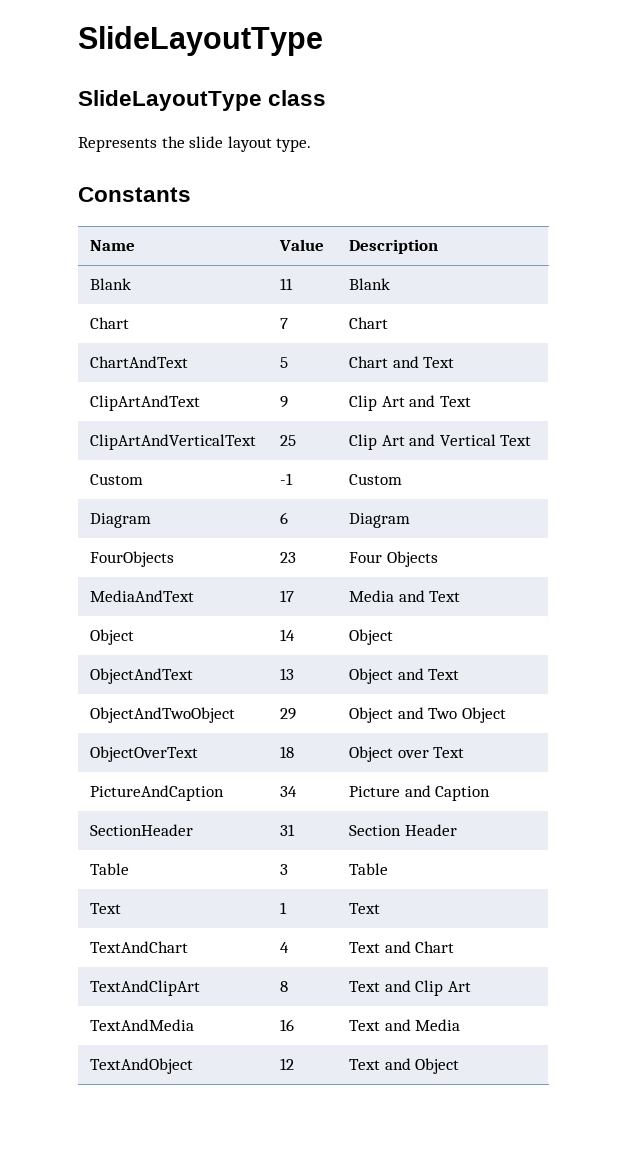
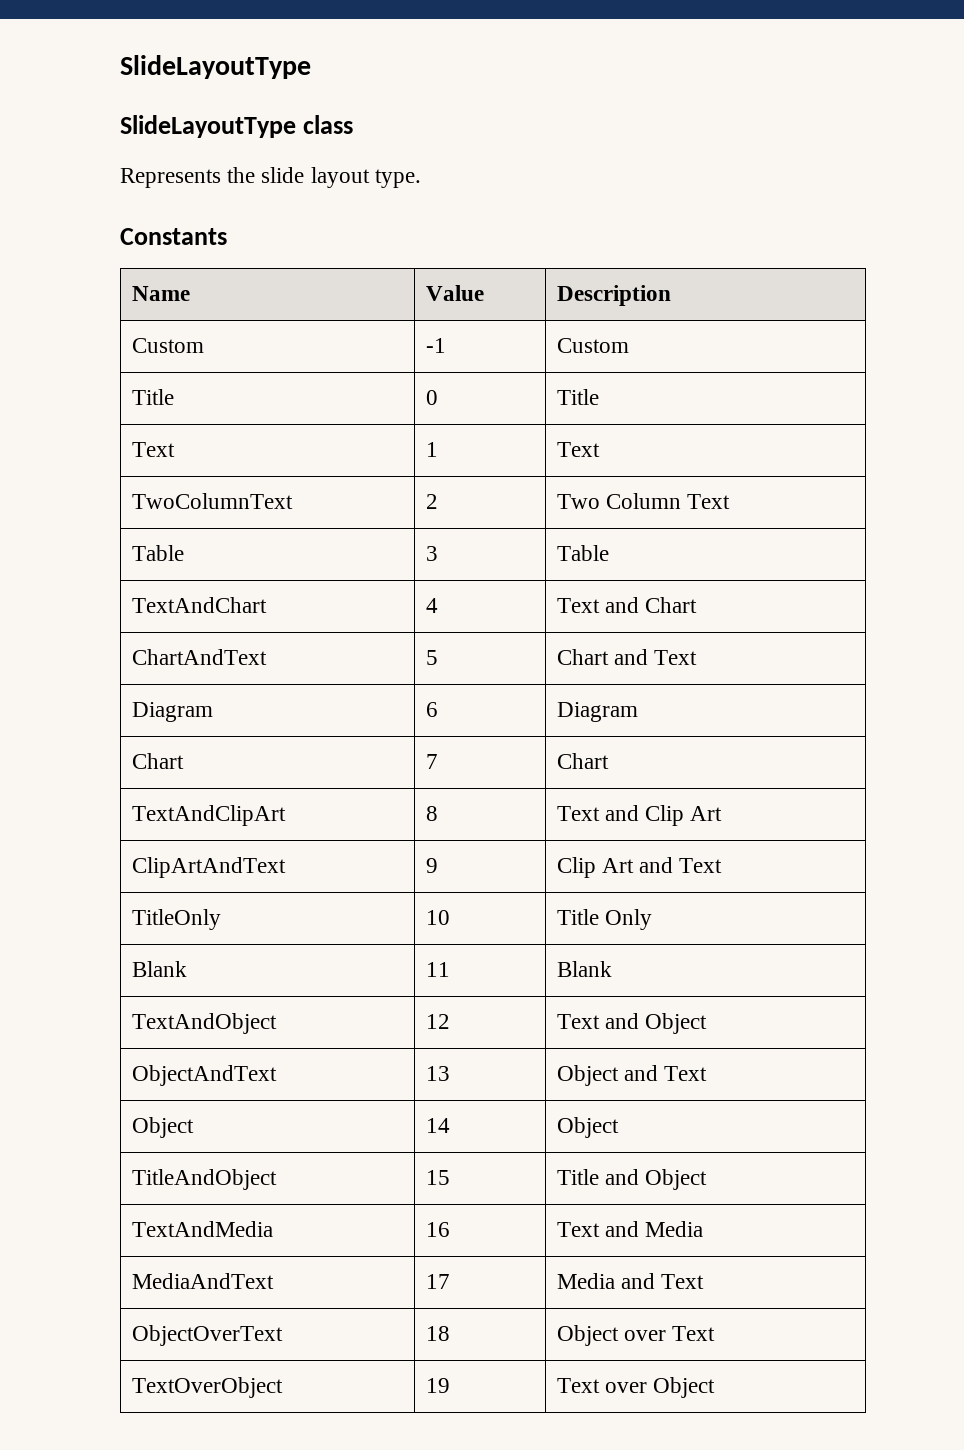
[89,278,131,290] [279,278,293,290] [348,278,390,290] [89,317,129,329] [279,318,288,329] Blank | 11 | Blank // Chart | 7 | -> [131,338,204,353] [425,338,446,353] [556,338,629,353] [131,389,174,405] [425,390,438,405] [556,389,599,405] [131,442,175,457] [425,442,438,457] [556,442,600,457] [131,493,293,509] [425,494,438,509] [556,493,731,509] [131,545,184,561] [425,546,438,561] [556,545,609,561] [131,597,267,613] [425,598,438,613] [556,597,639,613] Custom | -1 | Custom // Title | 0 | Title // Text | 1 | Text // TwoColumnText | 2 | Two Column Text // Table | 3 | Table // TextAndChart | 4 | Text and
[89,395,200,411] [279,396,288,408] [348,395,471,411] [89,434,256,450] [279,435,296,446] [348,434,532,450] [89,474,143,485] [279,473,293,485] [348,474,402,485] [89,513,151,528] [279,512,288,524] [348,513,410,528] [89,551,174,567] [279,552,296,563] [348,551,438,567] [89,590,194,602] [279,590,294,602] [348,590,461,602] [89,629,134,645] [279,629,295,641] [348,629,393,645] [89,668,193,684] [279,668,294,680] [348,668,460,684] [89,707,235,723] [279,708,296,720] [348,707,506,723] [89,746,198,762] [279,746,294,758] [348,746,465,762] [89,785,224,801] [279,786,297,797] [348,785,491,801] [89,824,193,836] [279,824,295,836] [348,824,457,836] [89,863,129,875] [279,864,288,875] [348,863,388,875] [89,903,121,914] [279,902,287,914] [348,903,380,914] [89,941,188,953] [279,942,289,953] [348,941,411,953] ClipArtAndText | 9 | Clip Art and Text // ClipArtAndVerticalText | 25 | Clip Art and Vertical Text // Custom | -1 | Custom // Diagram | 6 | Diagram // FourObjects | 23 | Four Objects // MediaAndText | 17 | Media and Text // Object | 14 | Object // ObjectAndText | 13 | Object and Text // ObjectAndTwoObject | 29 | Object and Two Object // ObjectOverText | 18 | Object over Text // PictureAndCaption | 34 | Picture and Caption // SectionHeader | 31 | Section Header // Table | 3 | Table // Text | 1 | Text // TextAndChart | 4 | Text and -> [131,702,213,722] [425,702,438,717] [556,702,638,722] [131,753,184,769] [425,754,438,769] Diagram | 6 | Diagram // Chart | 7 |
(471, 986) none -> [131,857,286,878] [425,858,438,873] [556,857,723,878] [131,909,221,930] [425,910,450,925] [556,909,652,930] [131,961,187,977] [425,962,450,977] [556,961,612,977] [131,1013,277,1034] [425,1014,450,1029] [556,1013,708,1034] [131,1065,277,1086] [425,1066,450,1081] [556,1065,708,1086] [131,1117,194,1138] [425,1118,450,1133] [556,1117,619,1138] [131,1169,277,1190] [425,1170,450,1185] [556,1169,708,1190] // ClipArtAndText | 9 | Clip Art and Text // TitleOnly | 10 | Title Only // Blank | 11 | Blank // TextAndObject | 12 | Text and Object // ObjectAndText | 13 | Object and Text // Object | 14 | Object // TitleAndObject | 15 | Title and Object
[89,1058,193,1074] [279,1058,294,1070] [348,1058,411,1070] TextAndObject | 12 | Text and -> [131,1273,274,1289] [425,1274,450,1289] [556,1273,705,1289] [131,1325,283,1346] [425,1326,450,1341] [556,1325,716,1346] [131,1377,283,1398] [425,1378,450,1393] [556,1378,647,1393] MediaAndText | 17 | Media and Text // ObjectOverText | 18 | Object over Text // TextOverObject | 19 | Text over

